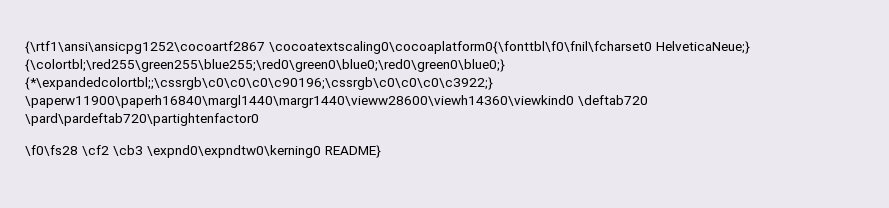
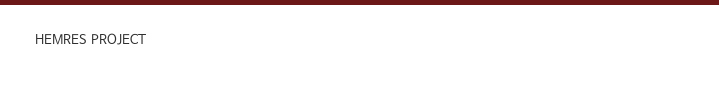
[25,41,750,54] [25,59,505,72] [25,77,493,90] [25,95,648,108] [25,113,259,126] [25,145,381,158] {\rtf1\ansi\ansicpg1252\cocoartf2867 \cocoatextscaling0\cocoaplatform0{\fonttbl\f0\fnil\fcharset0 HelveticaNeue;} {\colortbl;\red255\green255\blue255;\red0\green0\blue0;\red0\green0\blue0;} {*\expandedcolortbl;;\cssrgb\c0\c0\c0\c90196;\cssrgb\c0\c0\c0\c3922;} \paperw11900\paperh16840\margl1440\margr1440\vieww28600\viewh14360\viewkind0 \deftab720 \pard\pardeftab720\partightenfactor0 // \f0\fs28 \cf2 \cb3 \expnd0\expndtw0\kerning0 README} -> [35,33,146,45] HEMRES PROJECT

